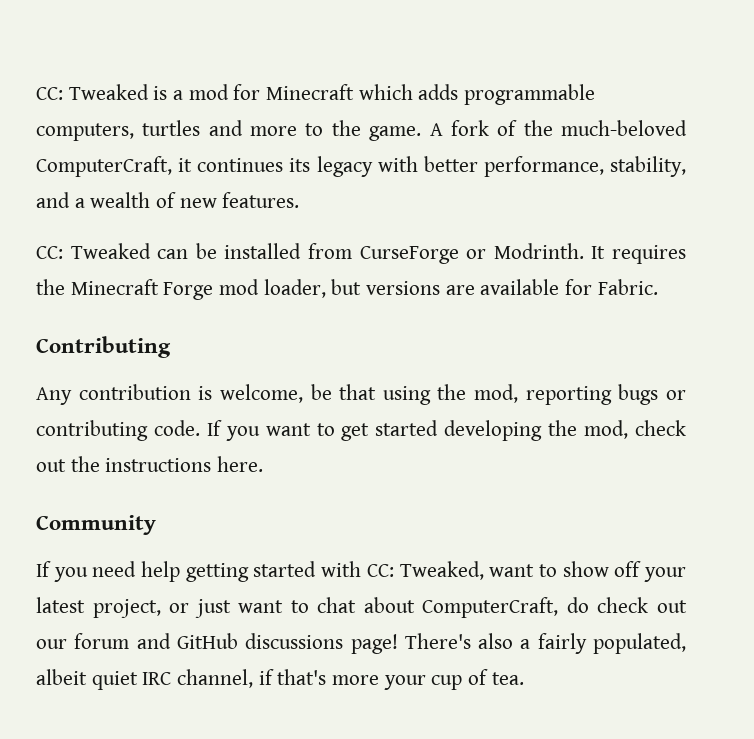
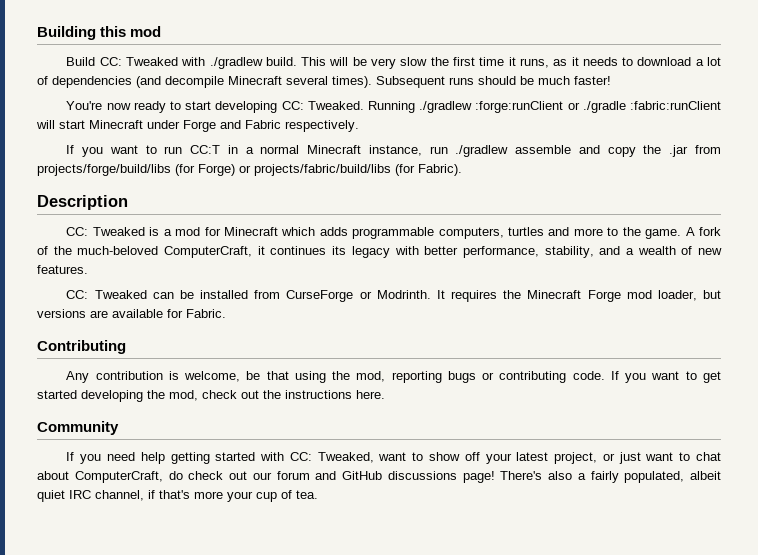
(36, 93) none -> [37,26,162,40] [66,57,722,69] [37,76,611,88] [66,101,722,113] [36,120,359,132] [66,145,722,157] [37,164,462,176] [37,195,128,210] Building this mod // Build CC: Tweaked with ./gradlew build. This will be very slow the first time it runs, as it needs to download a lot of dependencies (and decompile Minecraft several times). Subsequent runs should be much faster! // You're now ready to start developing CC: Tweaked. Running ./gradlew :forge:runClient or ./gradle :fabric:runClient will start Minecraft under Forge and Fabric respectively. // If you want to run CC:T in a normal Minecraft instance, run ./gradlew assemble and copy the .jar from projects/forge/build/libs (for Forge) or projects/fabric/build/libs (for Fabric). // Description //

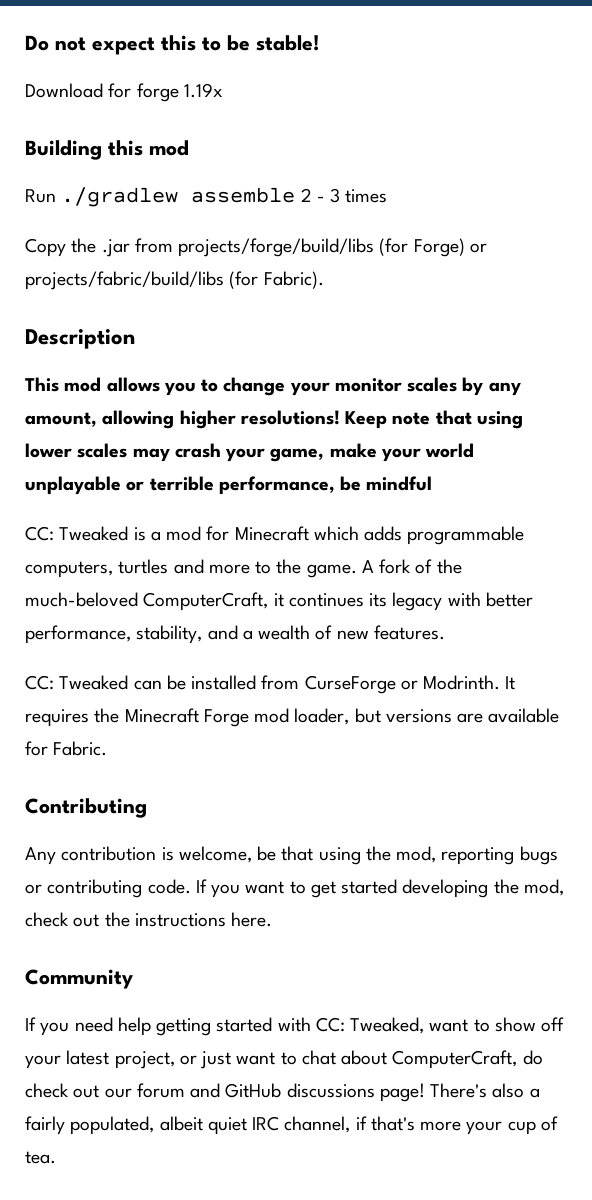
[37,26,162,40] [66,57,722,69] [37,76,611,88] [66,101,722,113] [36,120,359,132] [66,145,636,157] Building this mod // Build CC: Tweaked with ./gradlew build. This will be very slow the first time it runs, as it needs to download a lot of dependencies (and decompile Minecraft several times). Subsequent runs should be much faster! // You're now ready to start developing CC: Tweaked. Running ./gradlew :forge:runClient or ./gradle :fabric:runClient will start Minecraft under Forge and Fabric respectively. // If you want to run CC:T in a normal Minecraft instance, run ./gradlew assemble and copy -> [25,35,320,55] [25,83,223,102] [25,140,189,160] [25,187,388,207] [25,238,66,257] Do not expect this to be stable! // Download for forge 1.19x // Building this mod // Run ./gradlew assemble 2 - 3 times // Copy
(128, 202) none -> [25,377,521,396] [25,410,523,429] [25,443,475,462] [25,476,433,495] // This mod allows you to change your monitor scales by any amount, allowing higher resolutions! Keep note that using lower scales may crash your game, make your world unplayable or terrible performance, be mindful

